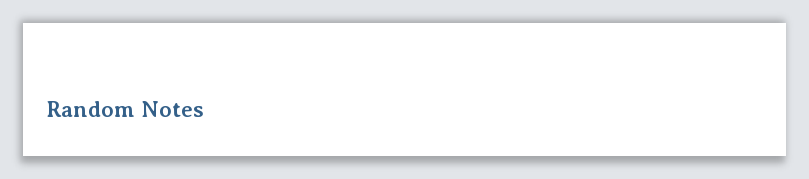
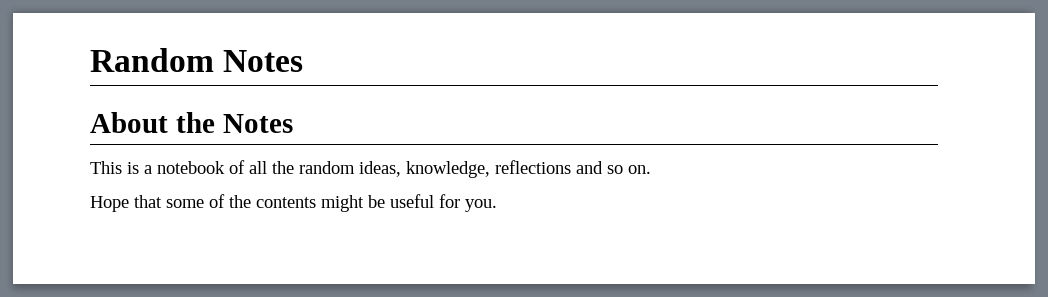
(205, 109) none -> [90,112,293,133] [90,160,651,178] [90,194,497,212] // About the Notes // This is a notebook of all the random ideas, knowledge, reflections and so on. // Hope that some of the contents might be useful for you.

